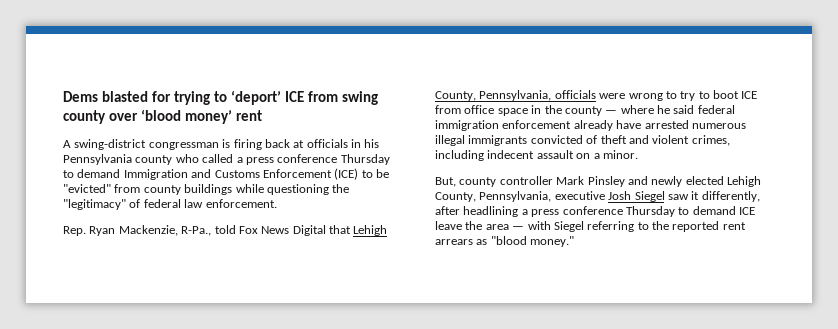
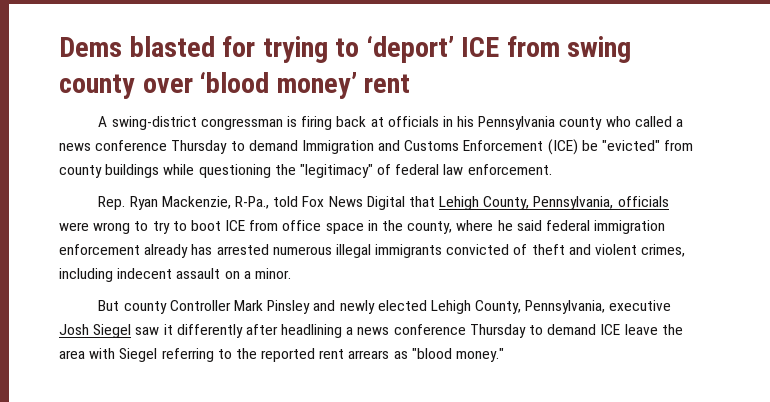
[245,157,274,165] press -> [59,143,91,151] news
[361,170,373,178] to -> (578, 147) none
[564,106,618,116] county — -> [407,221,453,234] county,
[616,120,642,129] have -> [191,244,213,255] has
[435,176,553,187] But, county controller -> [98,300,231,314] But county Controller
[701,191,760,202] differently, -> [176,324,243,338] differently
[531,209,560,217] press -> [357,327,390,335] news
[512,226,525,230] — -> (85, 354) none

